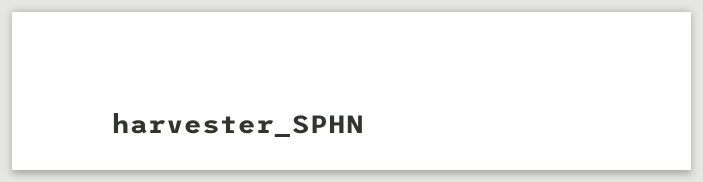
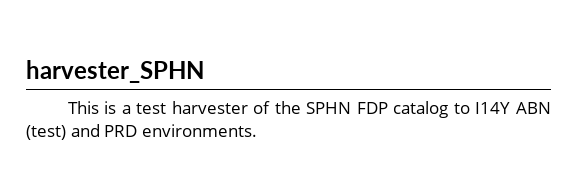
(364, 125) none -> [67,101,551,118] [26,124,257,140] // This is a test harvester of the SPHN FDP catalog to I14Y ABN (test) and PRD environments.

